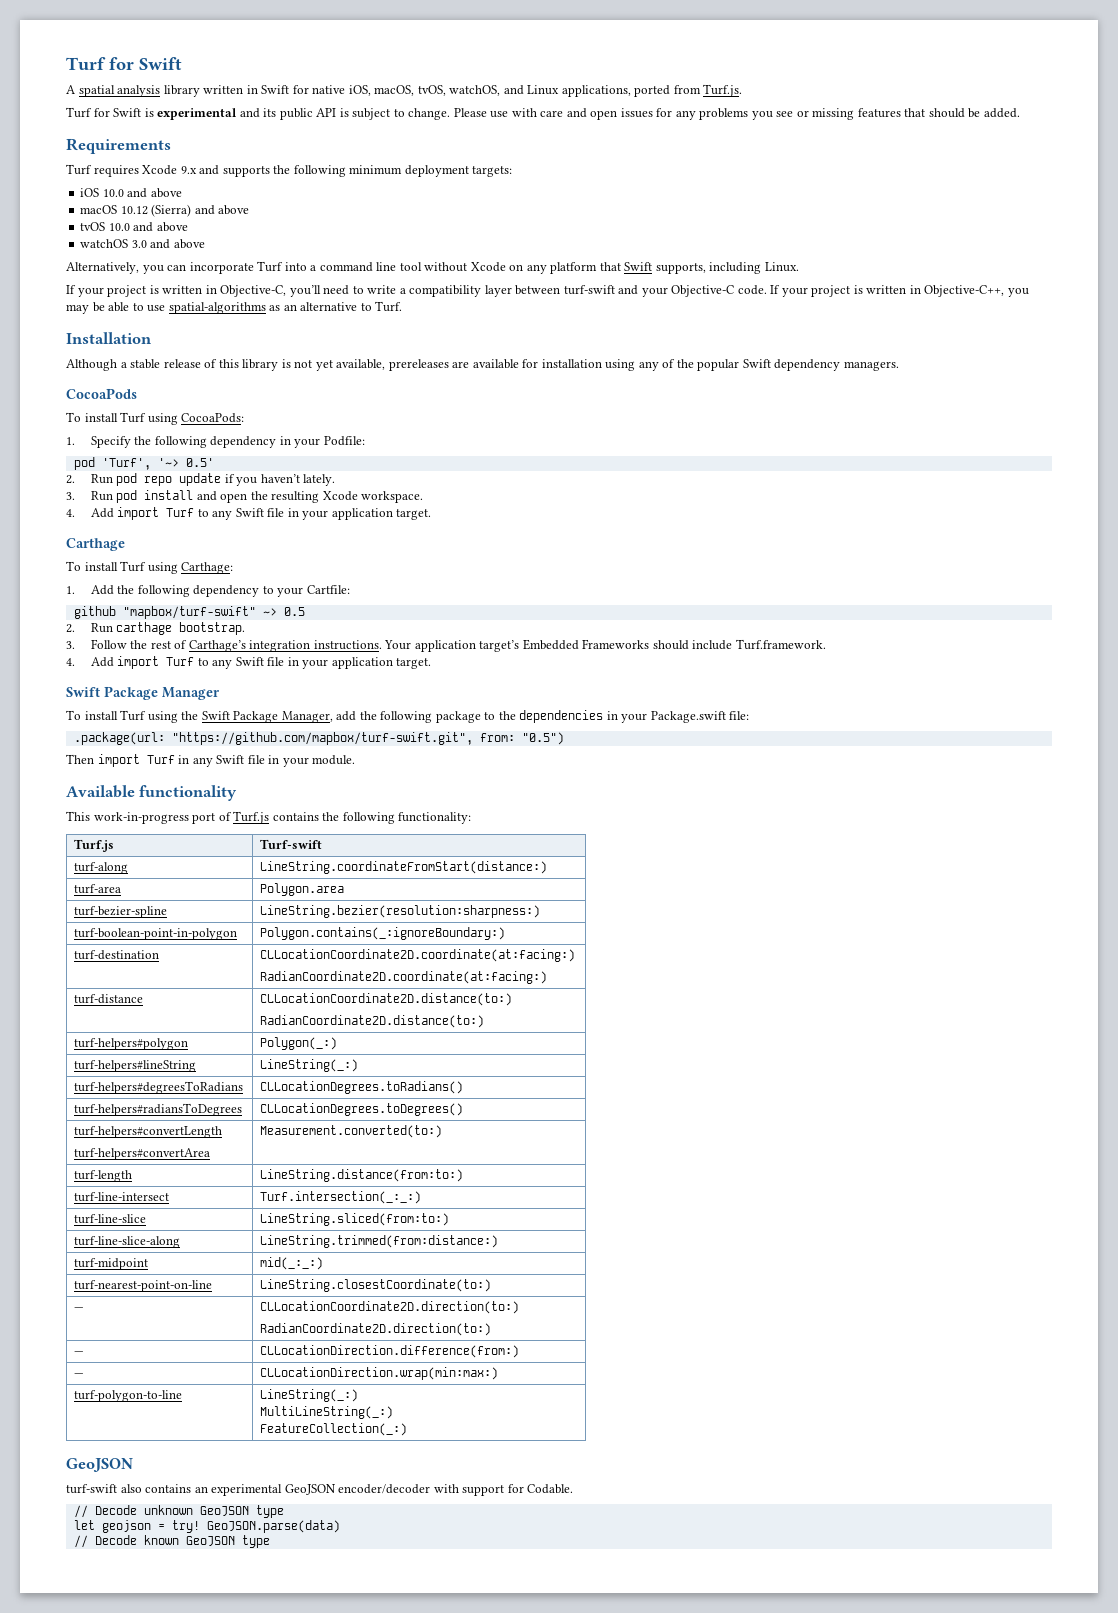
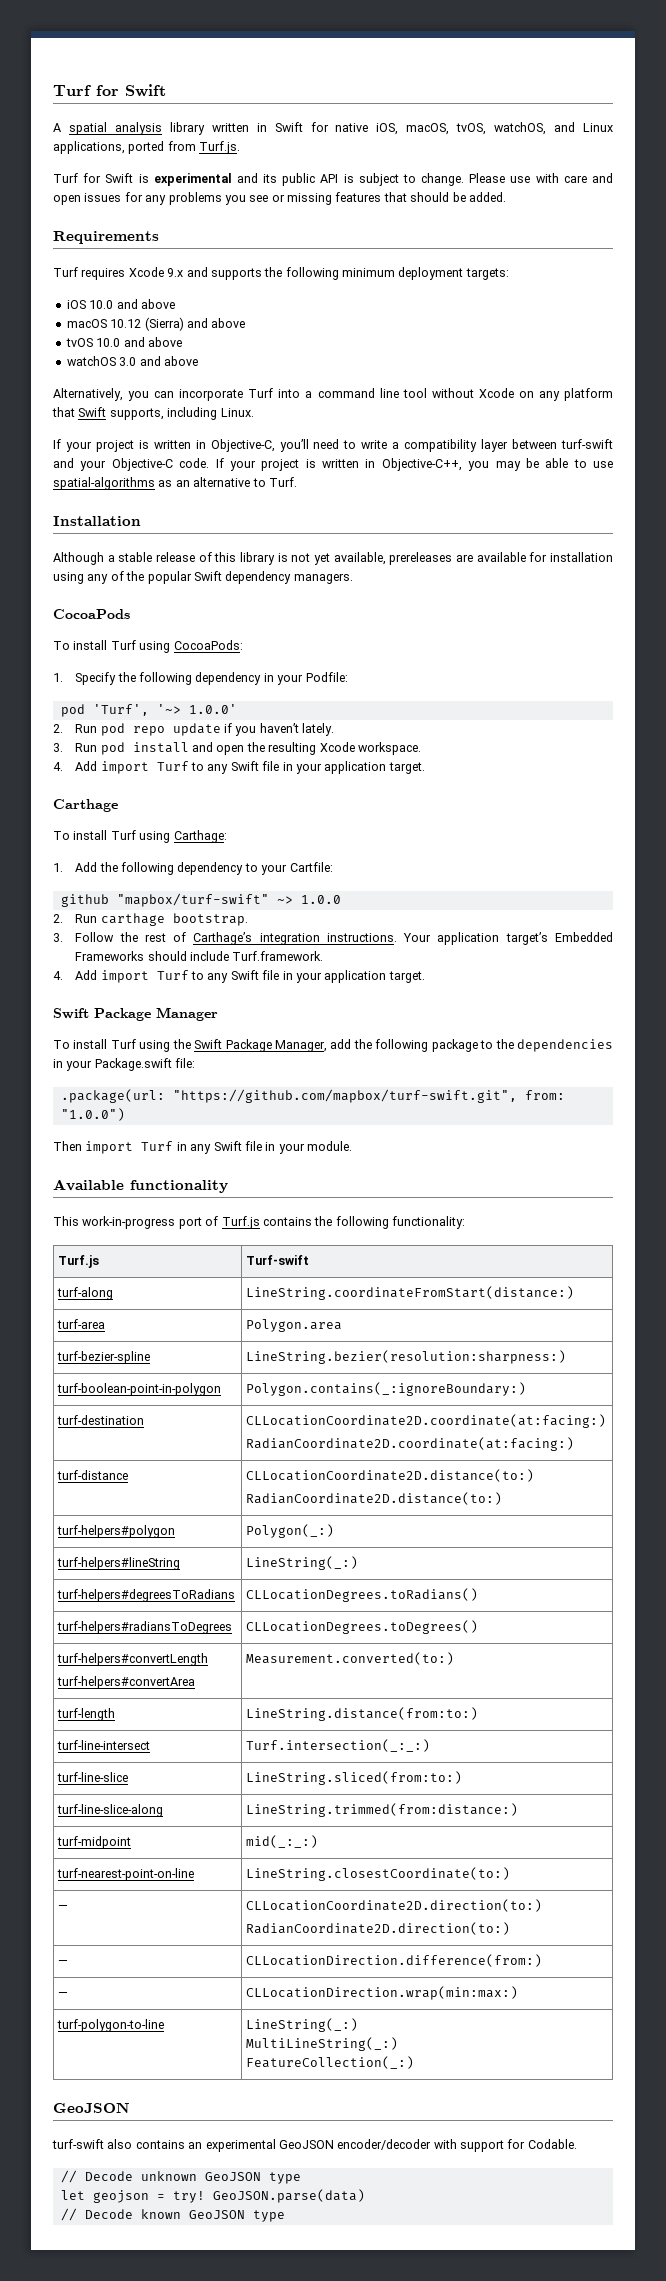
[185,458,214,467] 0.5' -> [188,704,237,714] 1.0.0'
[283,607,305,616] 0.5 -> [300,895,341,904] 1.0.0
[521,732,564,745] "0.5") -> [60,1108,125,1121] "1.0.0")

